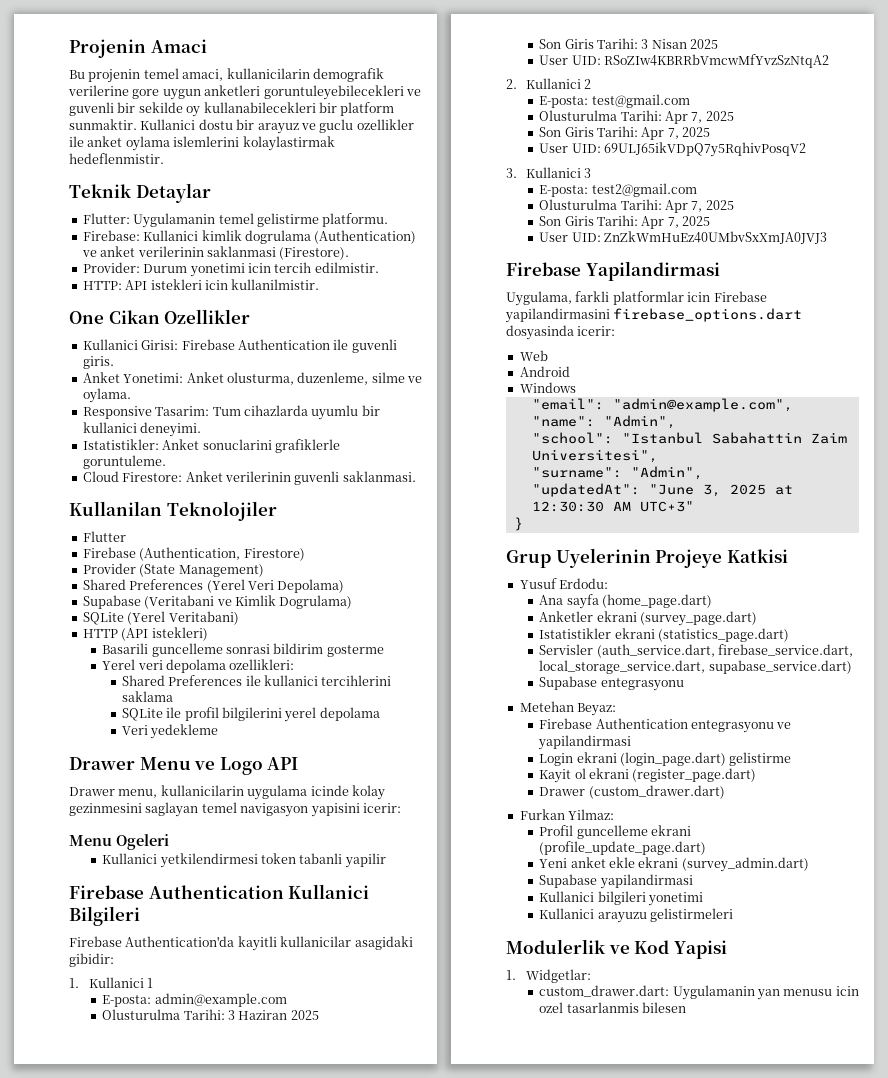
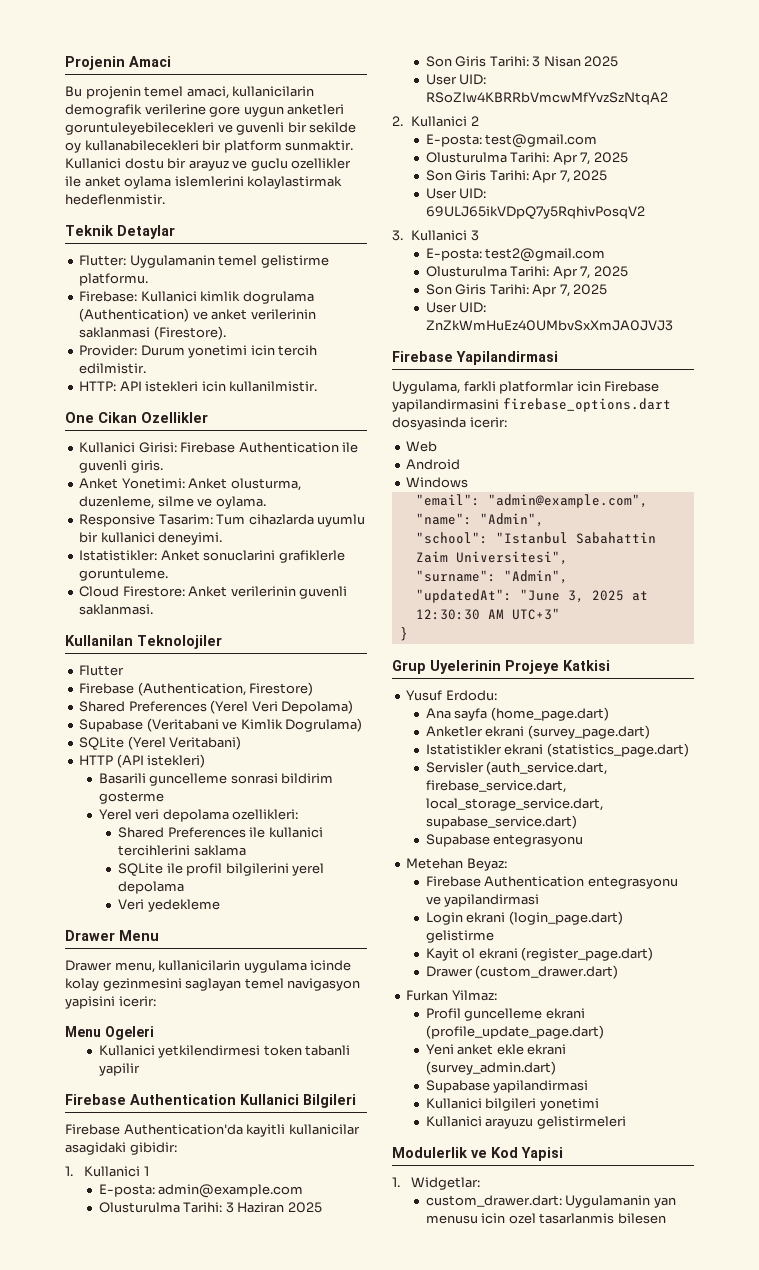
[82,563,264,577] // Provider (State Management) -> (314, 689) none
[194,757,299,775] ve Logo API -> (159, 935) none

